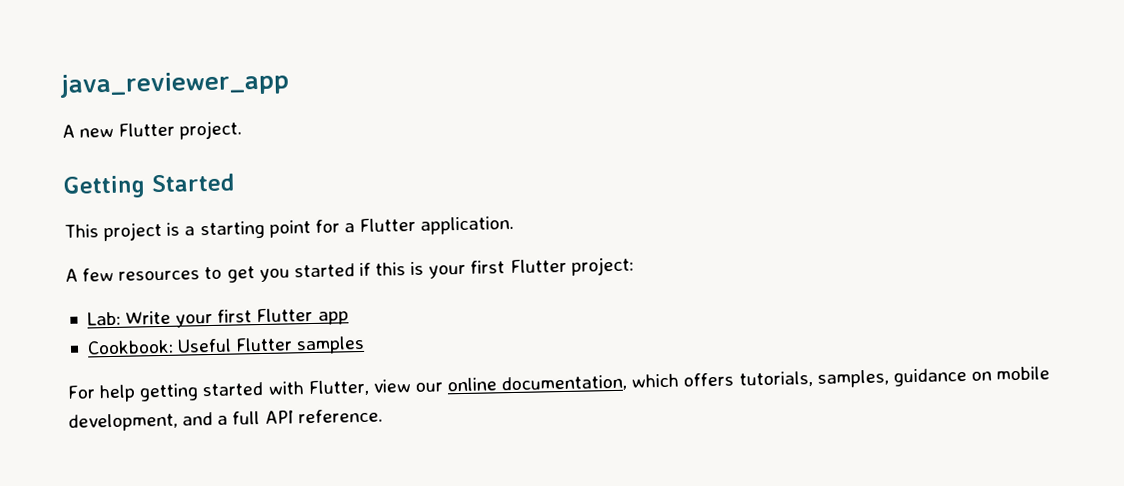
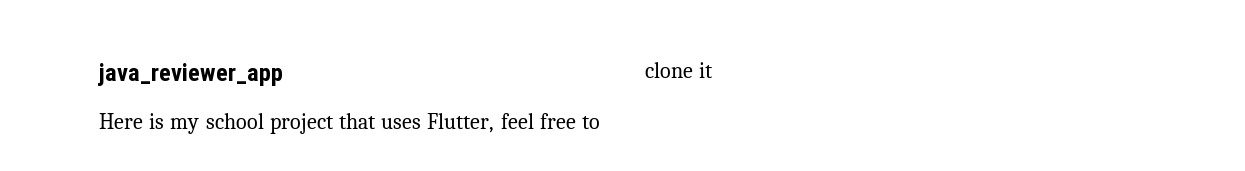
[62,120,243,140] [63,173,234,199] [64,215,515,242] [65,256,634,283] [86,307,349,328] [86,335,366,355] [67,366,1051,403] [68,408,383,432] A new Flutter project. // Getting Started // This project is a starting point for a Flutter application. // A few resources to get you started if this is your first Flutter project: // Lab: Write your first Flutter app // Cookbook: Useful Flutter samples // For help getting started with Flutter, view our online documentation, which offers tutorials, samples, guidance on mobile development, and a full API reference. -> [99,113,600,134] [645,62,713,78] Here is my school project that uses Flutter, feel free to clone it

